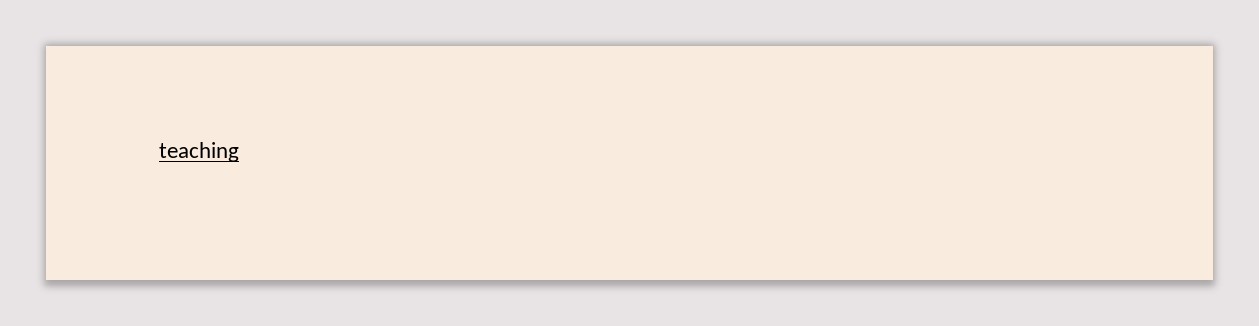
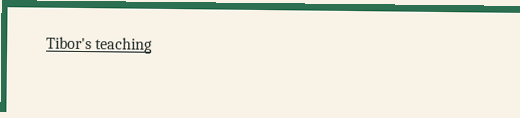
(159, 152) none -> [46,36,92,50] Tibor's

